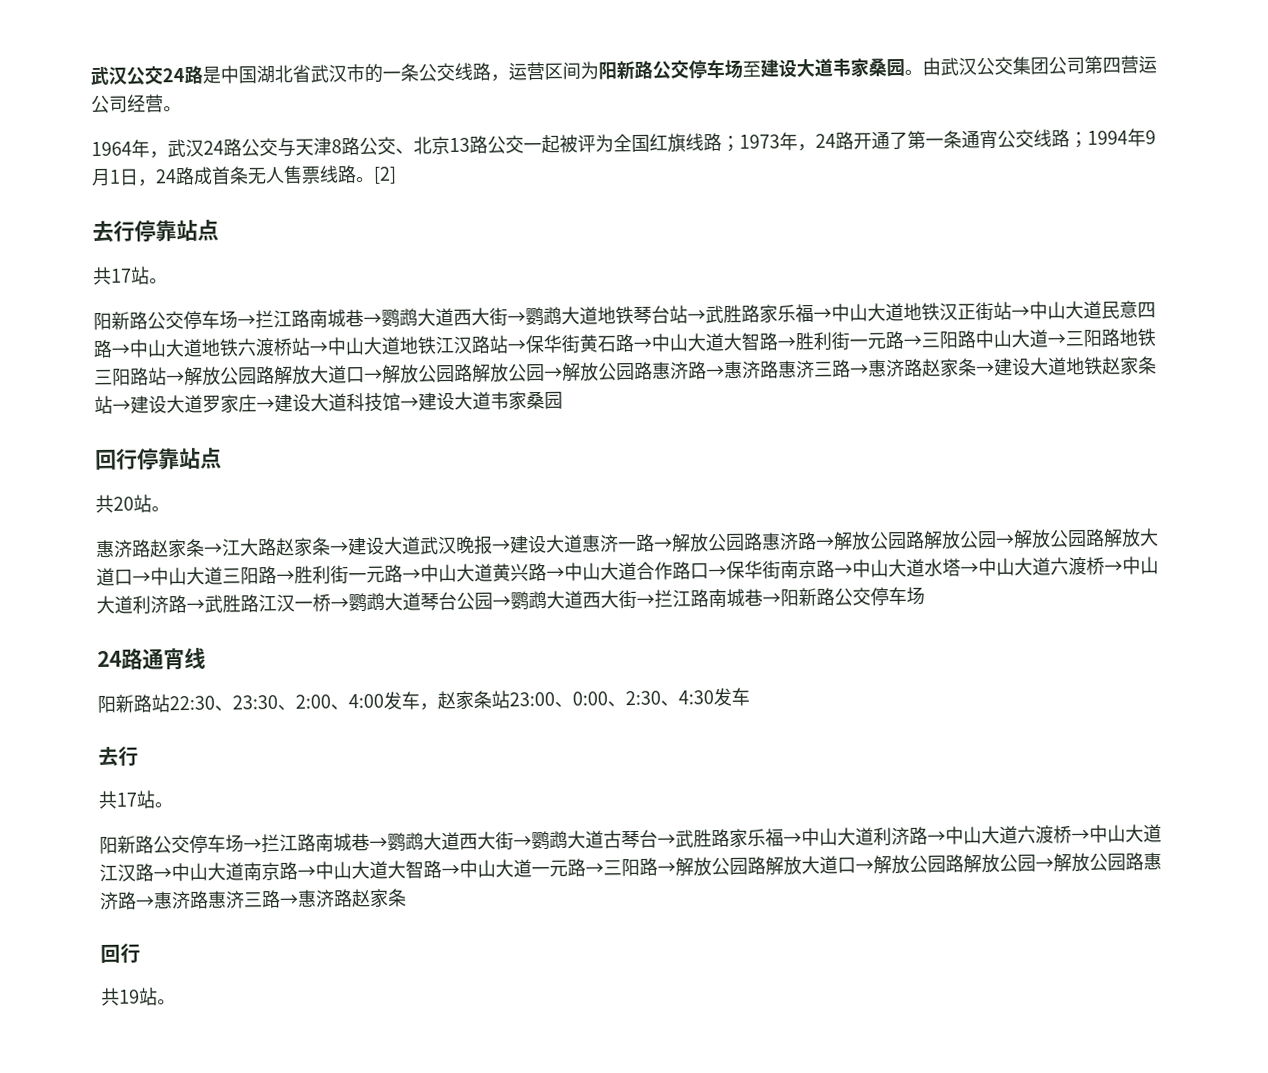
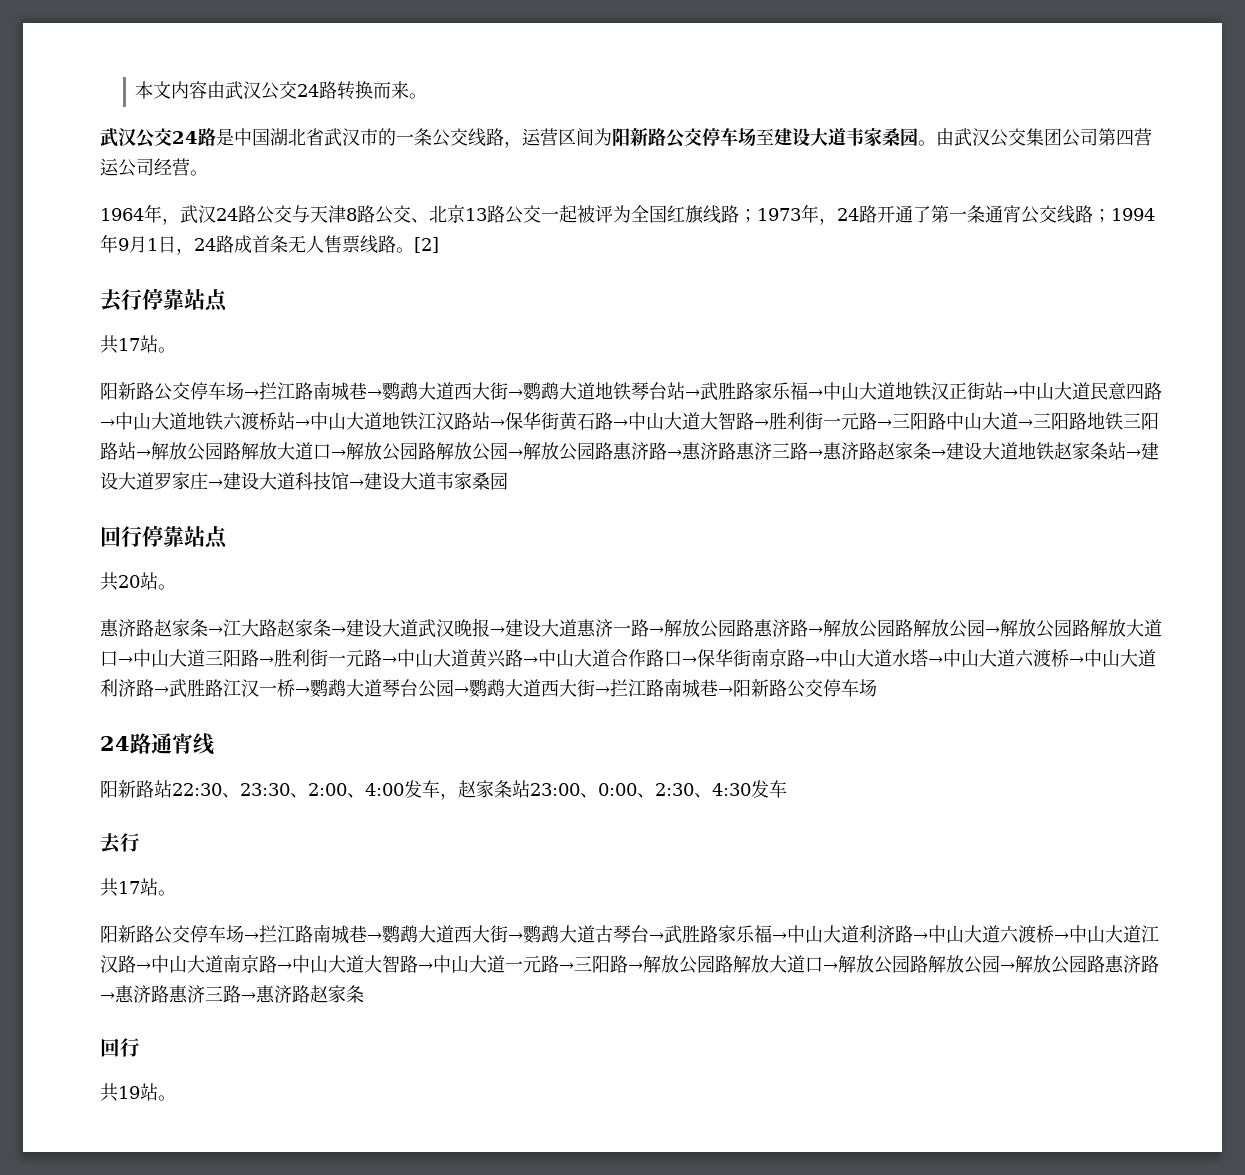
(90, 76) none -> [135,81,428,100] 本文内容由武汉公交24路转换而来。 //

